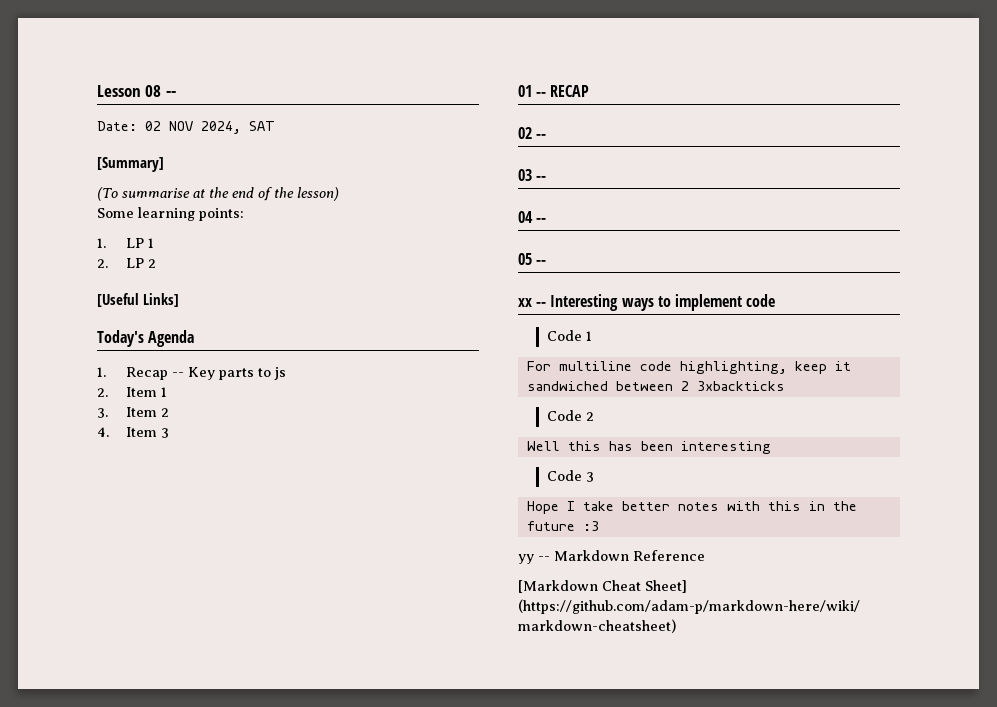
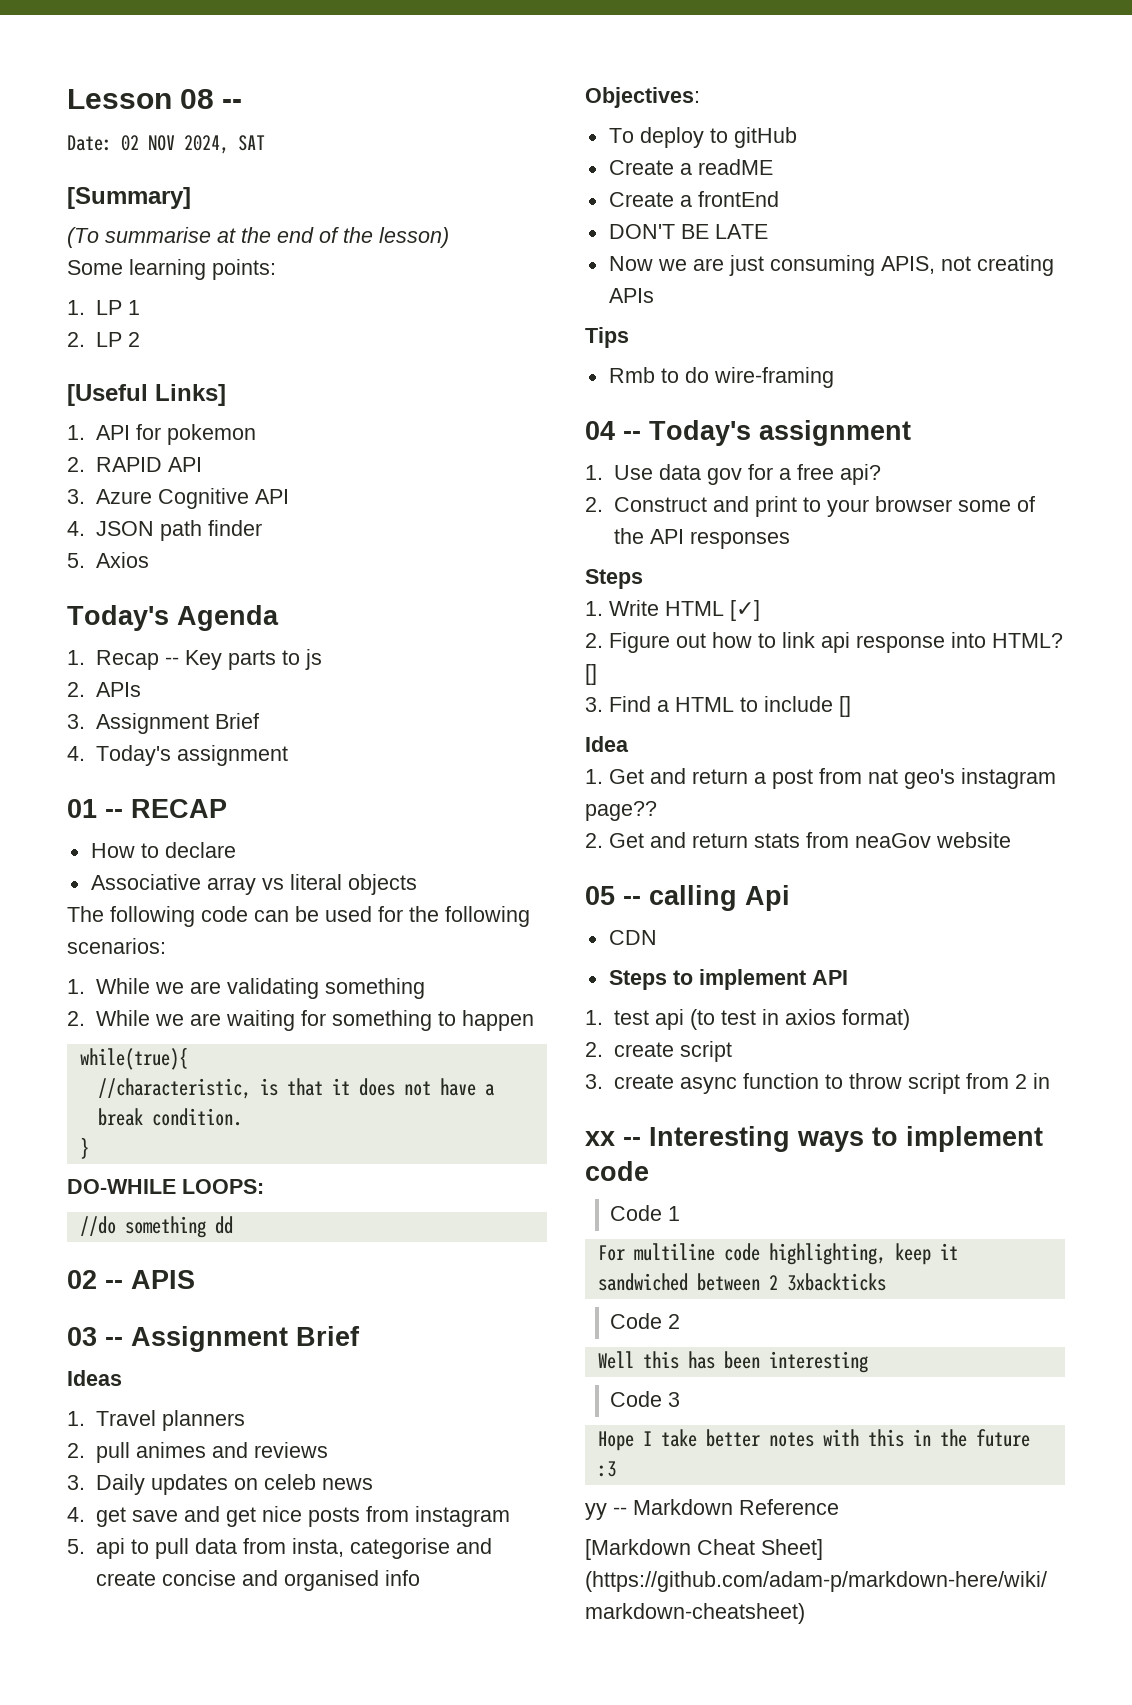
(180, 300) none -> [67,424,256,445] [67,457,202,472] [67,488,289,509] [67,520,262,541] [67,552,149,568] // 1. API for pokemon // 2. RAPID API // 3. Azure Cognitive API // 4. JSON path finder // 5. Axios
[125,387,167,397] [97,407,169,418] [97,427,169,438] Item 1 // 3. Item 2 // 4. Item 3 -> [95,682,141,697] [67,713,259,734] [67,745,288,766] APIs // 3. Assignment Brief // 4. Today's assignment
(590, 91) none -> [90,842,236,858] [90,874,417,895] [67,906,530,927] [67,938,166,954] [67,978,425,999] [67,1010,534,1031] [79,1047,188,1070] [97,1078,495,1099] [97,1108,242,1126] [79,1137,89,1159] [67,1179,264,1194] [79,1216,233,1238] // How to declare // Associative array vs literal objects // The following code can be used for the following scenarios: // 1. While we are validating something // 2. While we are waiting for something to happen // while(true){ // //characteristic, is that it does not have a break condition. // } // DO-WHILE LOOPS: // //do something dd
(547, 136) none -> [131,1270,195,1289] APIS
[518,211,547,223] [518,253,547,265] // 04 -- // 05 -- -> [131,1326,360,1352] [67,1370,122,1386] [67,1410,245,1431] [67,1442,328,1463] [67,1474,373,1495] [67,1506,510,1527] [67,1538,492,1559] [95,1570,420,1591] [585,87,700,108] [608,127,797,148] [608,159,773,175] [608,191,779,207] [608,224,768,239] [608,255,1054,276] [608,288,654,303] [585,327,629,348] [608,367,834,388] [585,420,911,446] [585,464,881,485] [585,496,1035,517] [613,528,790,549] [585,569,643,589] [585,600,760,621] [585,632,1063,653] [585,664,597,685] [585,696,851,717] [585,736,629,752] [585,768,1056,789] [585,801,657,821] [585,832,1011,848] [585,885,790,911] [608,930,657,945] [608,969,848,990] [585,1009,910,1030] [585,1041,732,1062] [585,1073,1050,1094] Assignment Brief // Ideas // 1. Travel planners // 2. pull animes and reviews // 3. Daily updates on celeb news // 4. get save and get nice posts from instagram // 5. api to pull data from insta, categorise and create concise and organised info // Objectives: // To deploy to gitHub // Create a readME // Create a frontEnd // DON'T BE LATE // Now we are just consuming APIS, not creating APIs // Tips // Rmb to do wire-framing // 04 -- Today's assignment // 1. Use data gov for a free api? // 2. Construct and print to your browser some of the API responses // Steps // 1. Write HTML [✓] // 2. Figure out how to link api response into HTML? [] // 3. Find a HTML to include [] // Idea // 1. Get and return a post from nat geo's instagram page?? // 2. Get and return stats from neaGov website // 05 -- calling Api // CDN // Steps to implement API // 1. test api (to test in axios format) // 2. create script // 3. create async function to throw script from 2 in

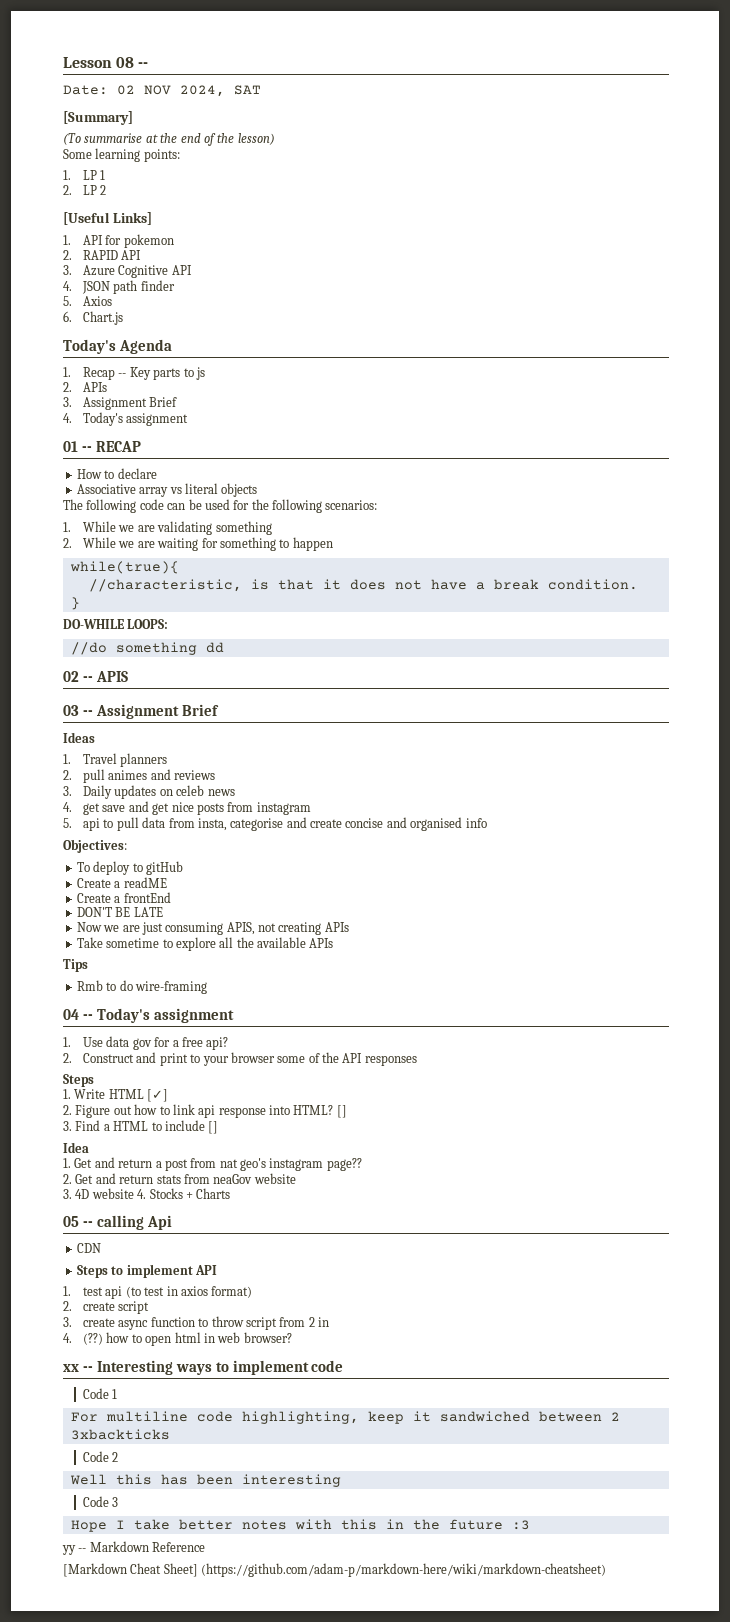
(149, 560) none -> [63,311,124,325] // 6. Chart.js
(654, 295) none -> [76,937,334,951] // Take sometime to explore all the available APIs
(1011, 840) none -> [63,1188,231,1199] // 3. 4D website 4. Stocks + Charts
(1050, 1081) none -> [63,1332,292,1346] // 4. (??) how to open html in web browser?

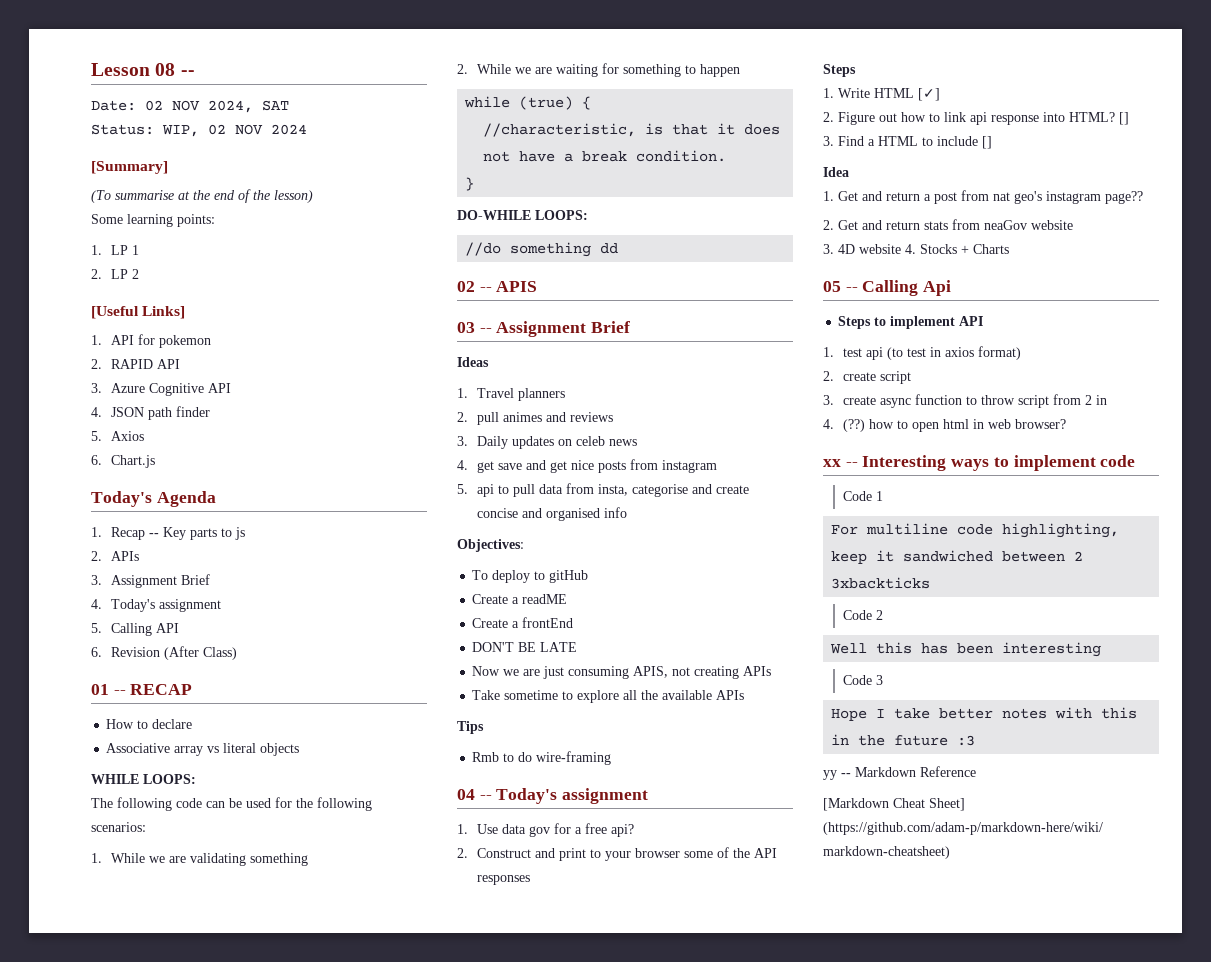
(261, 90) none -> [91,124,307,137] // Status: WIP, 02 NOV 2024
(189, 419) none -> [91,623,180,636] [91,646,238,660] // 5. Calling API // 6. Revision (After Class)
(258, 490) none -> [91,774,196,784] // WHILE LOOPS:
[69,561,179,574] while(true){ -> [464,96,592,110] while (true) {
[96,1215,144,1230] calling -> [862,280,919,296] Calling
[76,1243,101,1253] // CDN -> (952, 288) none

